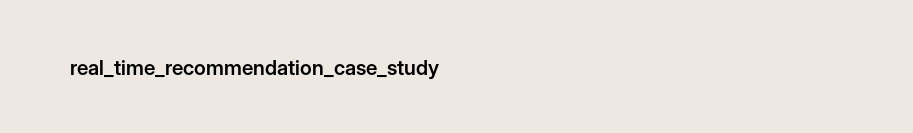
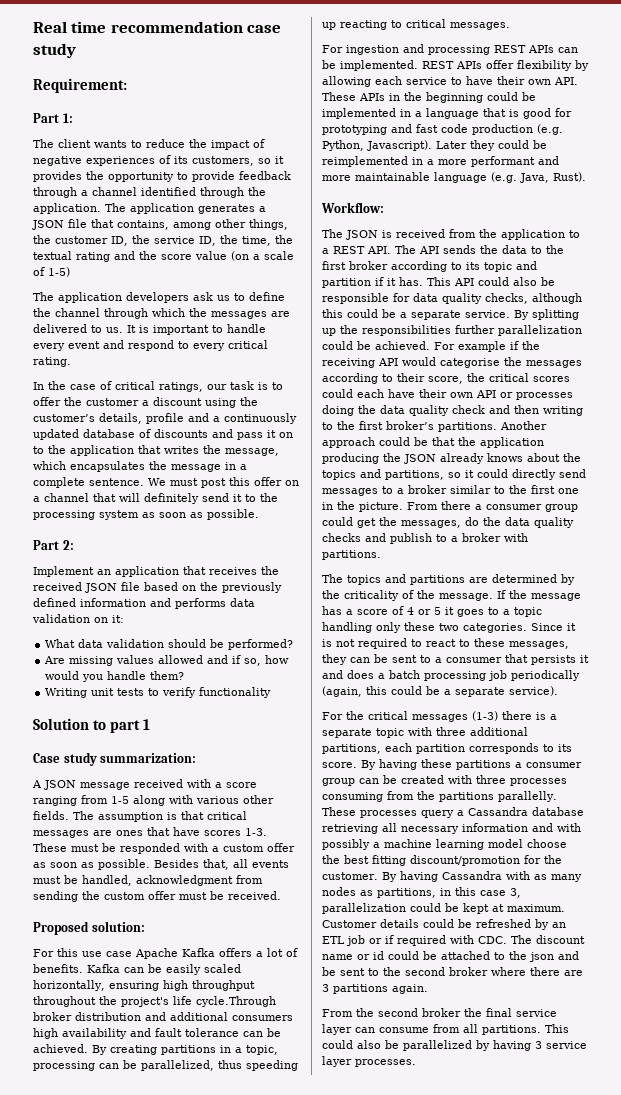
[70,60,439,80] real_time_recommendation_case_study -> [33,21,282,33] [33,43,76,58] [33,78,127,93] [33,113,73,123] [33,139,265,150] [33,155,284,166] [33,171,291,182] [33,187,266,198] [33,203,266,214] [32,219,288,230] [33,235,293,246] [33,251,294,262] [33,267,70,277] [33,292,285,303] [33,308,290,319] [33,324,266,335] [33,340,268,351] [33,357,71,367] [33,381,283,392] [33,397,258,408] [33,413,297,424] [33,429,293,440] [33,445,279,456] [33,461,247,472] [33,477,299,488] [33,493,278,504] [33,509,259,520] [33,540,74,550] [33,566,279,577] [33,582,282,593] [33,598,255,609] [32,614,124,623] [45,639,294,650] [44,655,290,666] [45,671,185,682] [45,687,272,698] [33,718,151,733] [33,752,197,766] [32,779,257,790] [33,795,274,806] [33,811,247,822] [33,827,267,838] [33,843,295,854] [33,859,289,870] [33,875,263,886] [33,891,281,902] [33,921,145,935] [33,948,298,959] [33,964,241,975] [33,980,255,991] [33,996,276,1007] [33,1012,293,1021] [33,1028,281,1039] [33,1044,278,1055] [33,1060,298,1071] [322,19,510,30] [322,44,578,55] [322,60,589,71] [322,76,578,87] [322,92,536,103] [322,108,572,119] [322,124,563,135] [322,140,547,151] [322,156,559,167] [322,172,586,183] [321,202,384,213] [322,229,580,240] [322,245,564,254] [322,261,537,272] [322,277,555,288] [322,293,582,304] [322,309,579,320] [322,325,582,336] [322,341,540,352] [322,357,582,368] [322,373,570,384] [322,389,573,400] [322,405,583,416] [322,421,547,432] [322,437,544,448] [322,453,581,464] [322,469,586,480] [322,485,579,496] [322,501,578,512] [322,517,574,528] [322,533,528,544] [322,550,381,560] [322,574,575,585] [322,590,581,601] [322,606,542,617] [322,622,576,633] [322,638,569,649] [322,654,589,665] [322,670,580,681] [322,686,558,697] [322,711,557,722] [322,727,528,738] [322,743,572,754] [322,759,582,770] [322,775,567,786] [322,791,557,802] [322,807,584,818] [322,823,581,834] [322,839,567,850] [322,855,562,866] [322,871,582,882] [322,887,521,898] [322,903,565,914] [322,919,566,930] [322,935,585,946] [322,951,579,962] [322,967,583,976] [322,984,428,994] [322,1008,557,1017] [322,1024,569,1035] [322,1040,587,1051] [322,1056,416,1067] Real time recommendation case study // Requirement: // Part 1: // The client wants to reduce the impact of negative experiences of its customers, so it provides the opportunity to provide feedback through a channel identified through the application. The application generates a JSON file that contains, among other things, the customer ID, the service ID, the time, the textual rating and the score value (on a scale of 1-5) // The application developers ask us to define the channel through which the messages are delivered to us. It is important to handle every event and respond to every critical rating. // In the case of critical ratings, our task is to offer the customer a discount using the customer’s details, profile and a continuously updated database of discounts and pass it on to the application that writes the message, which encapsulates the message in a complete sentence. We must post this offer on a channel that will definitely send it to the processing system as soon as possible. // Part 2: // Implement an application that receives the received JSON file based on the previously defined information and performs data validation on it: // What data validation should be performed? // Are missing values allowed and if so, how would you handle them? // Writing unit tests to verify functionality // Solution to part 1 // Case study summarization: // A JSON message received with a score ranging from 1-5 along with various other fields. The assumption is that critical messages are ones that have scores 1-3. These must be responded with a custom offer as soon as possible. Besides that, all events must be handled, acknowledgment from sending the custom offer must be received. // Proposed solution: // For this use case Apache Kafka offers a lot of benefits. Kafka can be easily scaled horizontally, ensuring high throughput throughout the project's life cycle.Through broker distribution and additional consumers high availability and fault tolerance can be achieved. By creating partitions in a topic, processing can be parallelized, thus speeding up reacting to critical messages. // For ingestion and processing REST APIs can be implemented. REST APIs offer flexibility by allowing each service to have their own API. These APIs in the beginning could be implemented in a language that is good for prototyping and fast code production (e.g. Python, Javascript). Later they could be reimplemented in a more performant and more maintainable language (e.g. Java, Rust). // Workflow: // The JSON is received from the application to a REST API. The API sends the data to the first broker according to its topic and partition if it has. This API could also be responsible for data quality checks, although this could be a separate service. By splitting up the responsibilities further parallelization could be achieved. For example if the receiving API would categorise the messages according to their score, the critical scores could each have their own API or processes doing the data quality check and then writing to the first broker’s partitions. Another approach could be that the application producing the JSON already knows about the topics and partitions, so it could directly send messages to a broker similar to the first one in the picture. From there a consumer group could get the messages, do the data quality checks and publish to a broker with partitions. // The topics and partitions are determined by the criticality of the message. If the message has a score of 4 or 5 it goes to a topic handling only these two categories. Since it is not required to react to these messages, they can be sent to a consumer that persists it and does a batch processing job periodically (again, this could be a separate service). // For the critical messages (1-3) there is a separate topic with three additional partitions, each partition corresponds to its score. By having these partitions a consumer group can be created with three processes consuming from the partitions parallelly. These processes query a Cassandra database retrieving all necessary information and with possibly a machine learning model choose the best fitting discount/promotion for the customer. By having Cassandra with as many nodes as partitions, in this case 3, parallelization could be kept at maximum. Customer details could be refreshed by an ETL job or if required with CDC. The discount name or id could be attached to the json and be sent to the second broker where there are 3 partitions again. // From the second broker the final service layer can consume from all partitions. This could also be parallelized by having 3 service layer processes.

